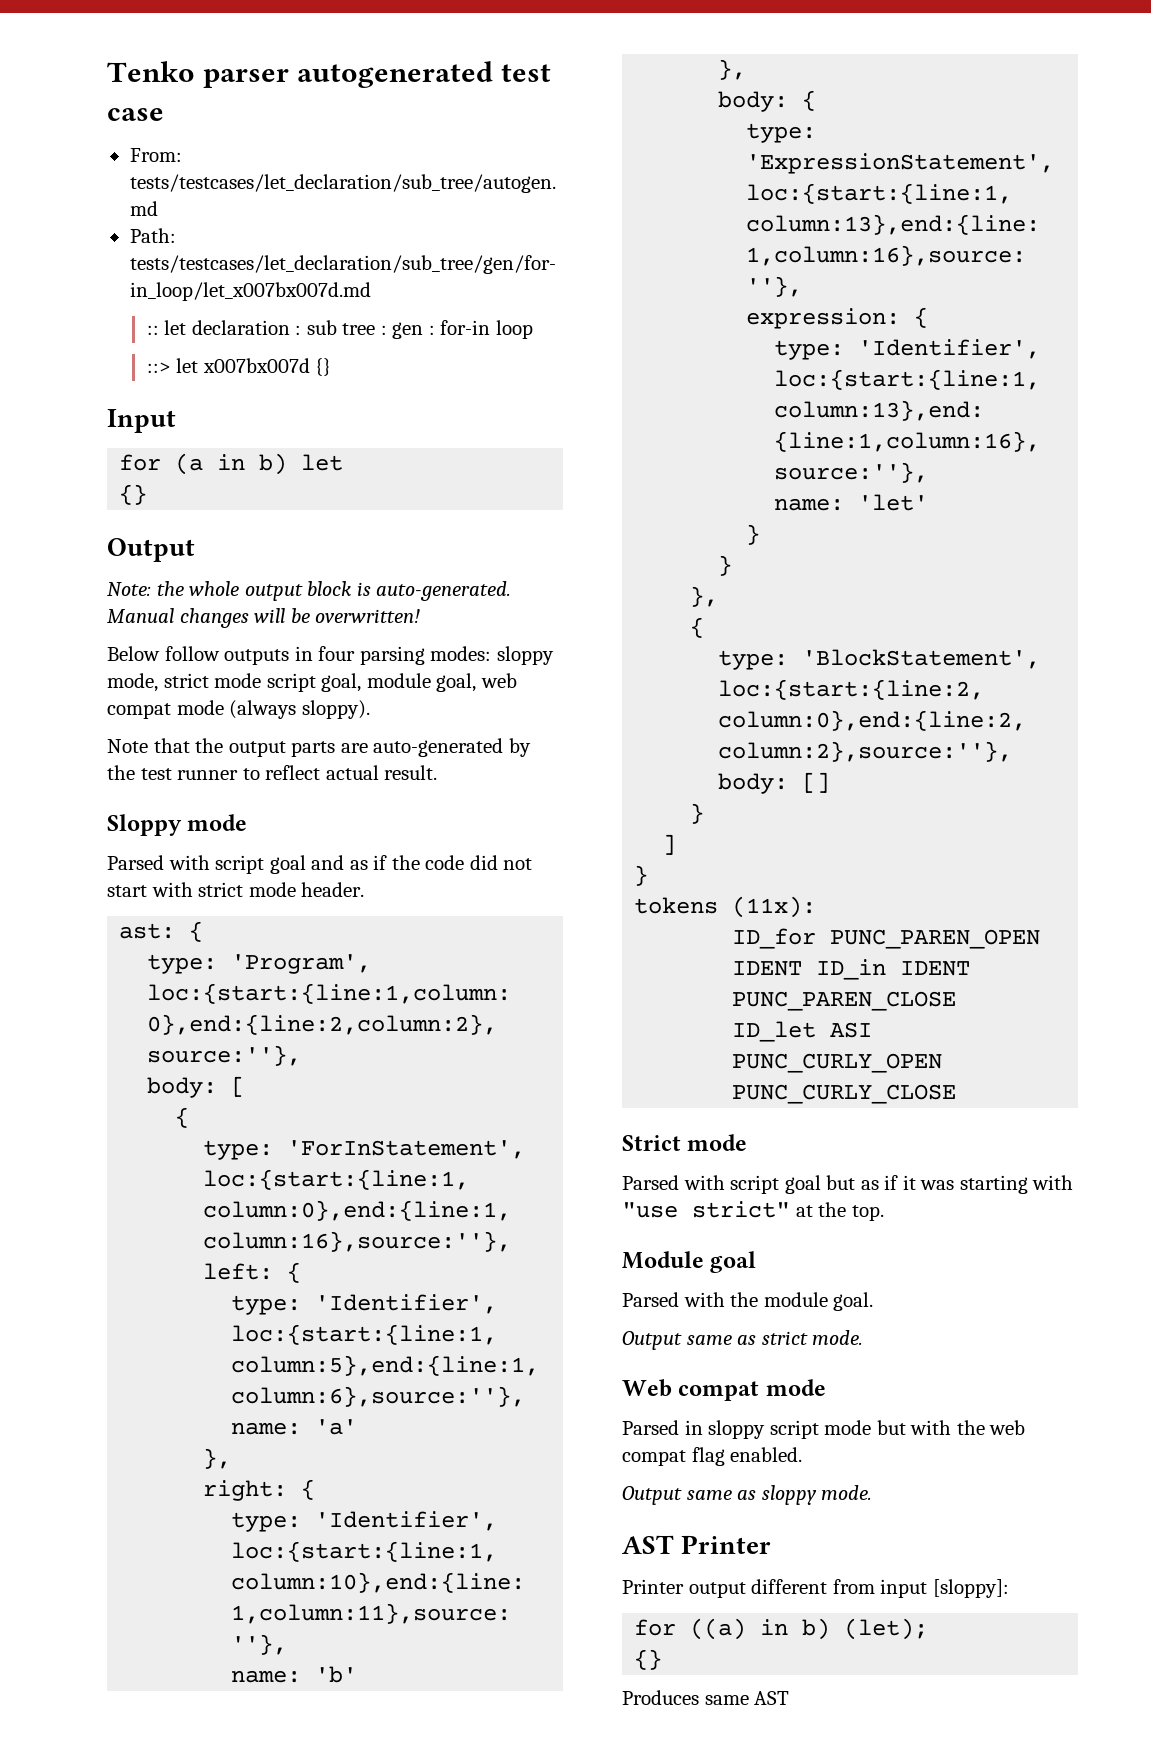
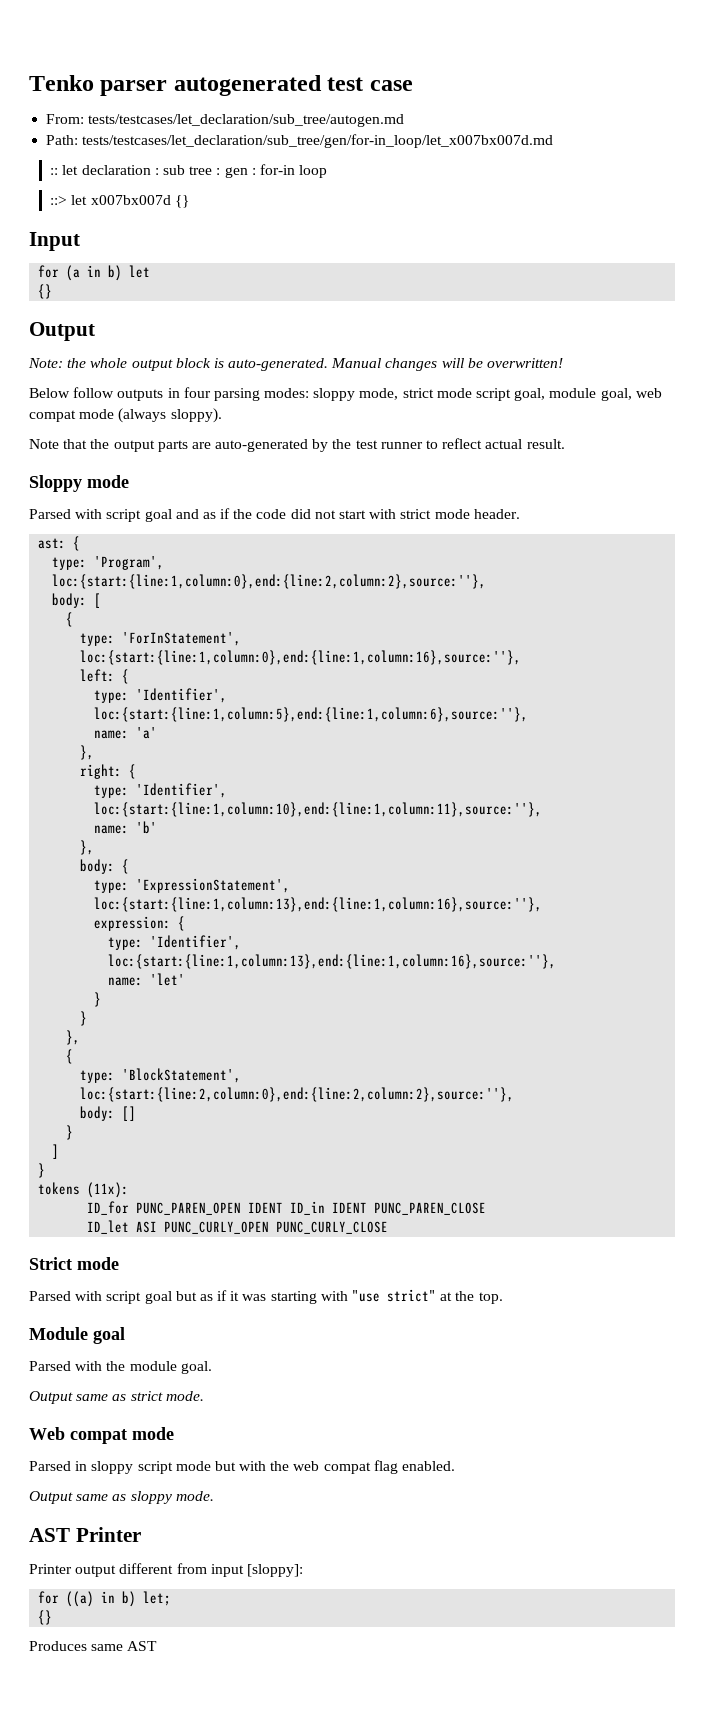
[844,1618,929,1640] (let); -> [143,1591,172,1606] let;

